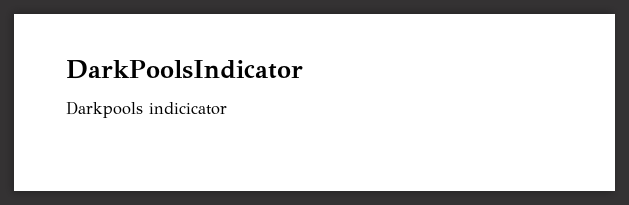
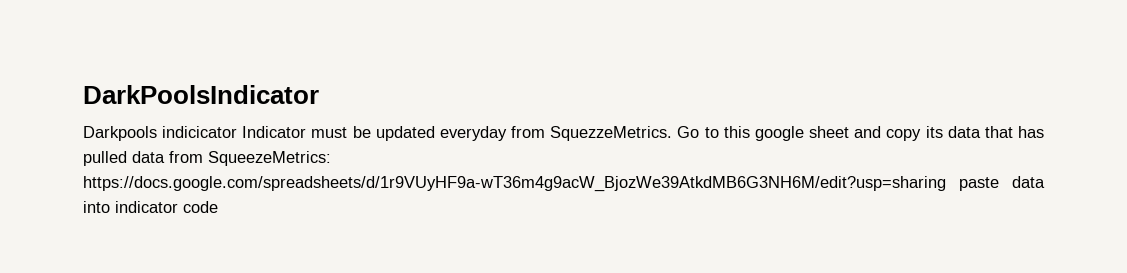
(227, 108) none -> [242,126,1044,141] [83,151,331,166] [83,176,1045,192] [83,201,218,213] Indicator must be updated everyday from SquezzeMetrics. Go to this google sheet and copy its data that has pulled data from SqueezeMetrics: https://docs.google.com/spreadsheets/d/1r9VUyHF9a-wT36m4g9acW_BjozWe39AtkdMB6G3NH6M/edit?usp=sharing paste data into indicator code

